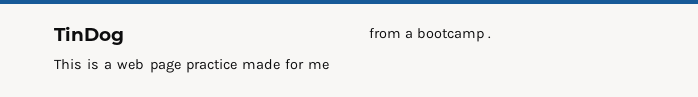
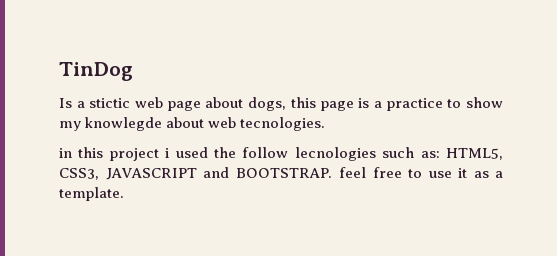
[54,59,329,73] [369,28,491,42] This is a web page practice made for me from a bootcamp . -> [59,97,503,111] [59,117,326,131] [59,147,503,161] [59,167,503,180] [59,187,124,201] Is a stictic web page about dogs, this page is a practice to show my knowlegde about web tecnologies. // in this project i used the follow lecnologies such as: HTML5, CSS3, JAVASCRIPT and BOOTSTRAP. feel free to use it as a template.

